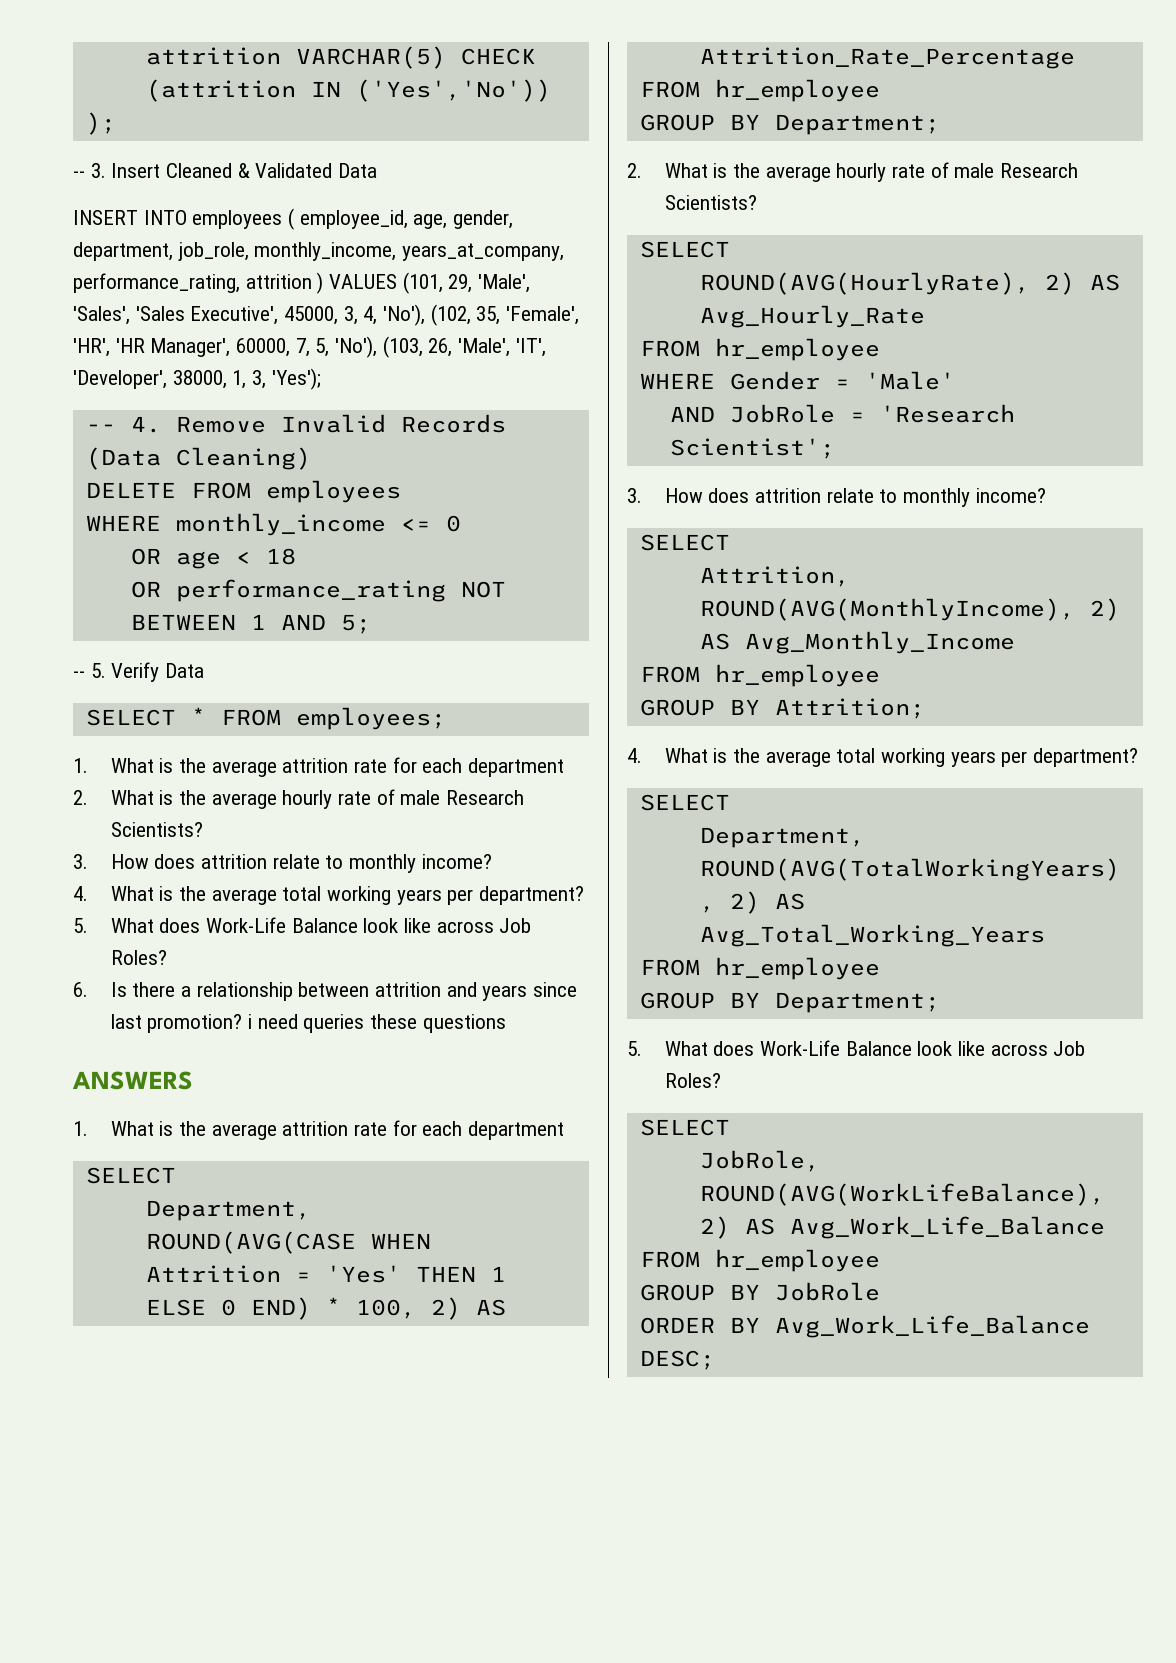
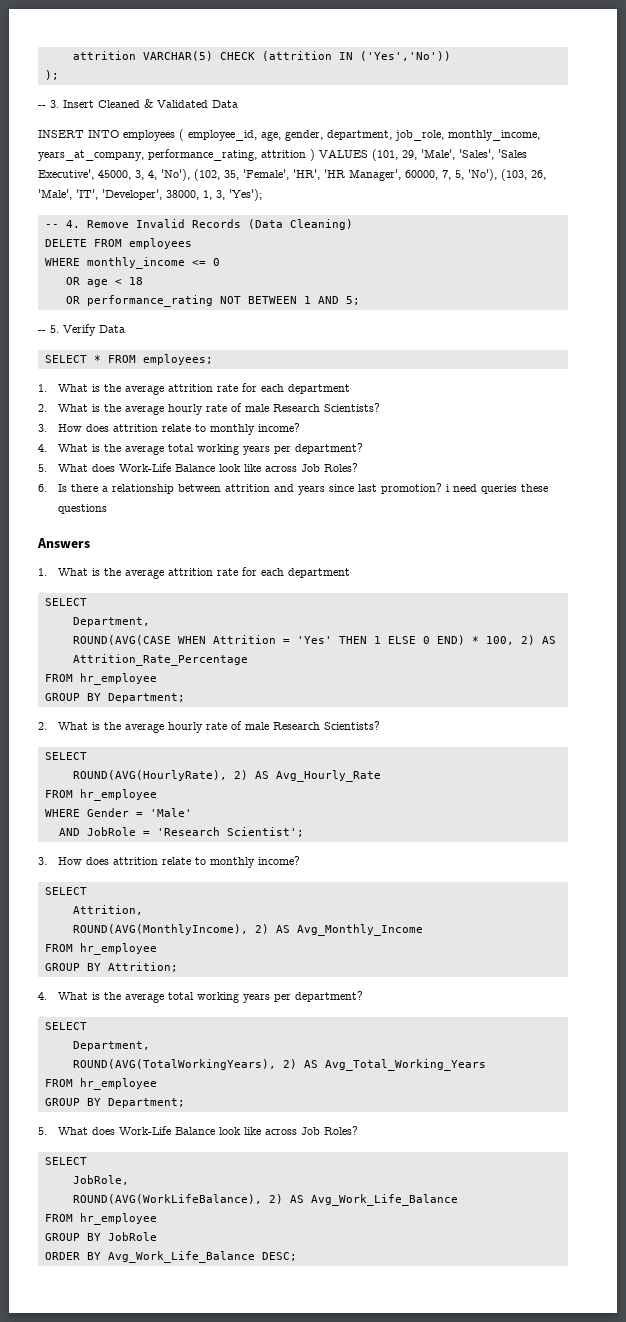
[72,1071,193,1090] ANSWERS -> [37,538,90,548] Answers

